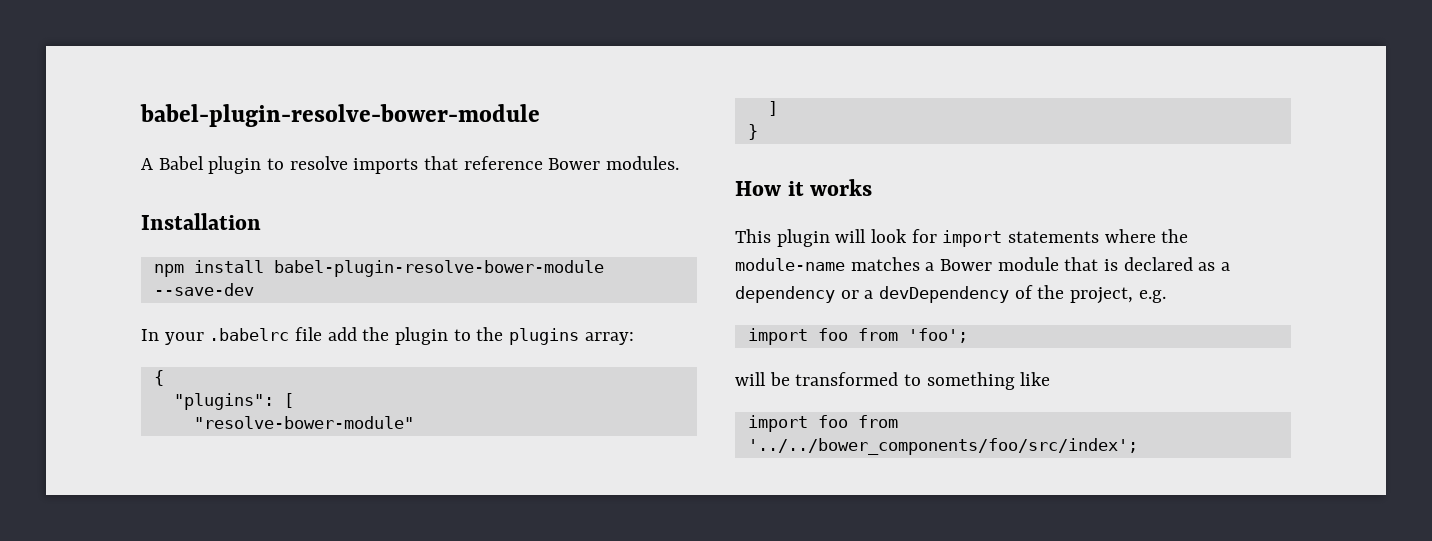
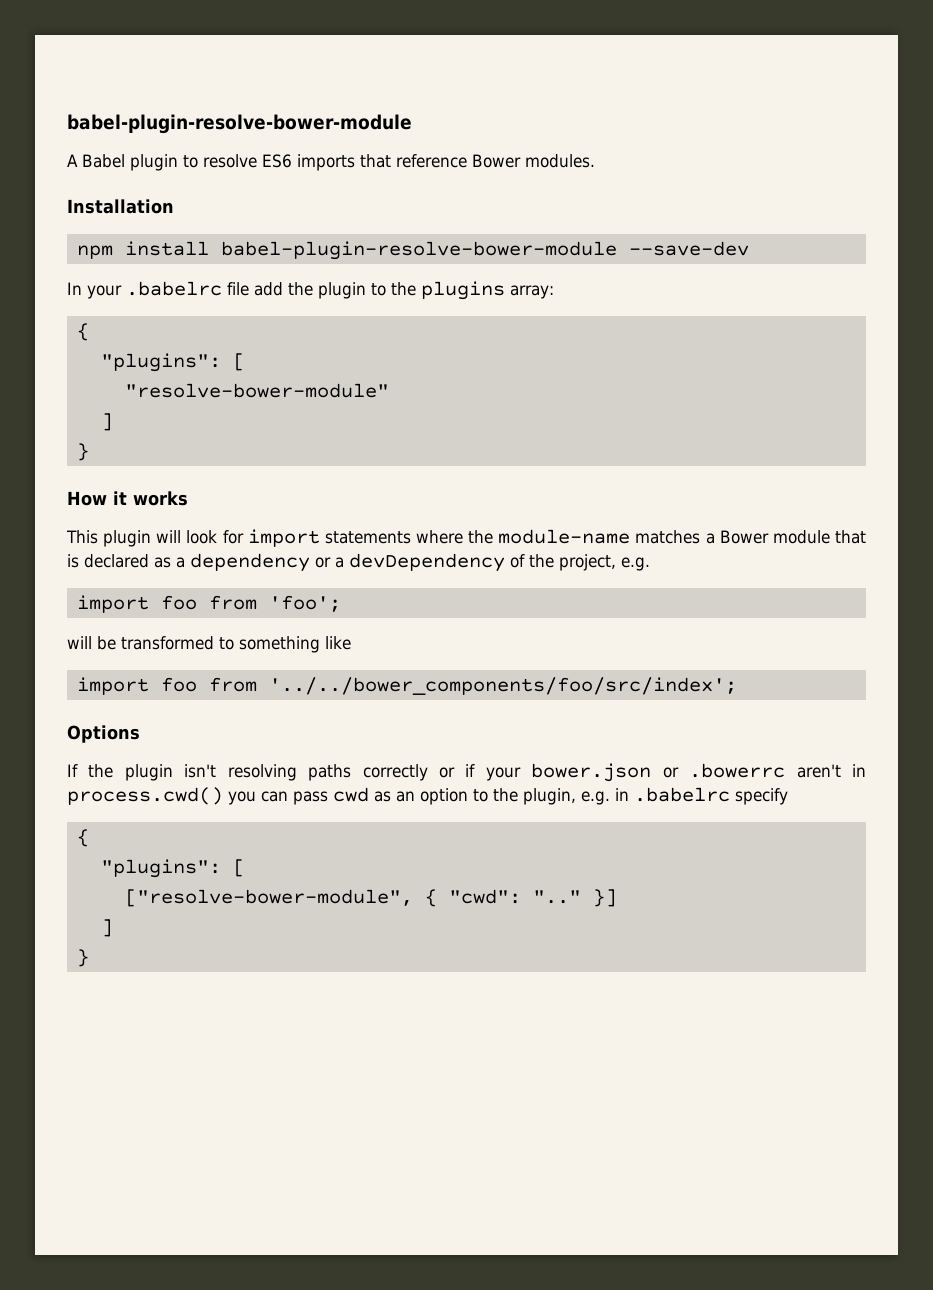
(348, 163) none -> [262,154,292,168] ES6
(1138, 446) none -> [67,725,140,743] [67,763,867,782] [67,787,788,805] [76,829,89,847] [100,859,245,878] [124,889,617,907] [100,919,113,937] [76,949,89,967] // Options // If the plugin isn't resolving paths correctly or if your bower.json or .bowerrc aren't in process.cwd() you can pass cwd as an option to the plugin, e.g. in .babelrc specify // { // "plugins": [ // ["resolve-bower-module", { "cwd": ".." }] // ] // }

